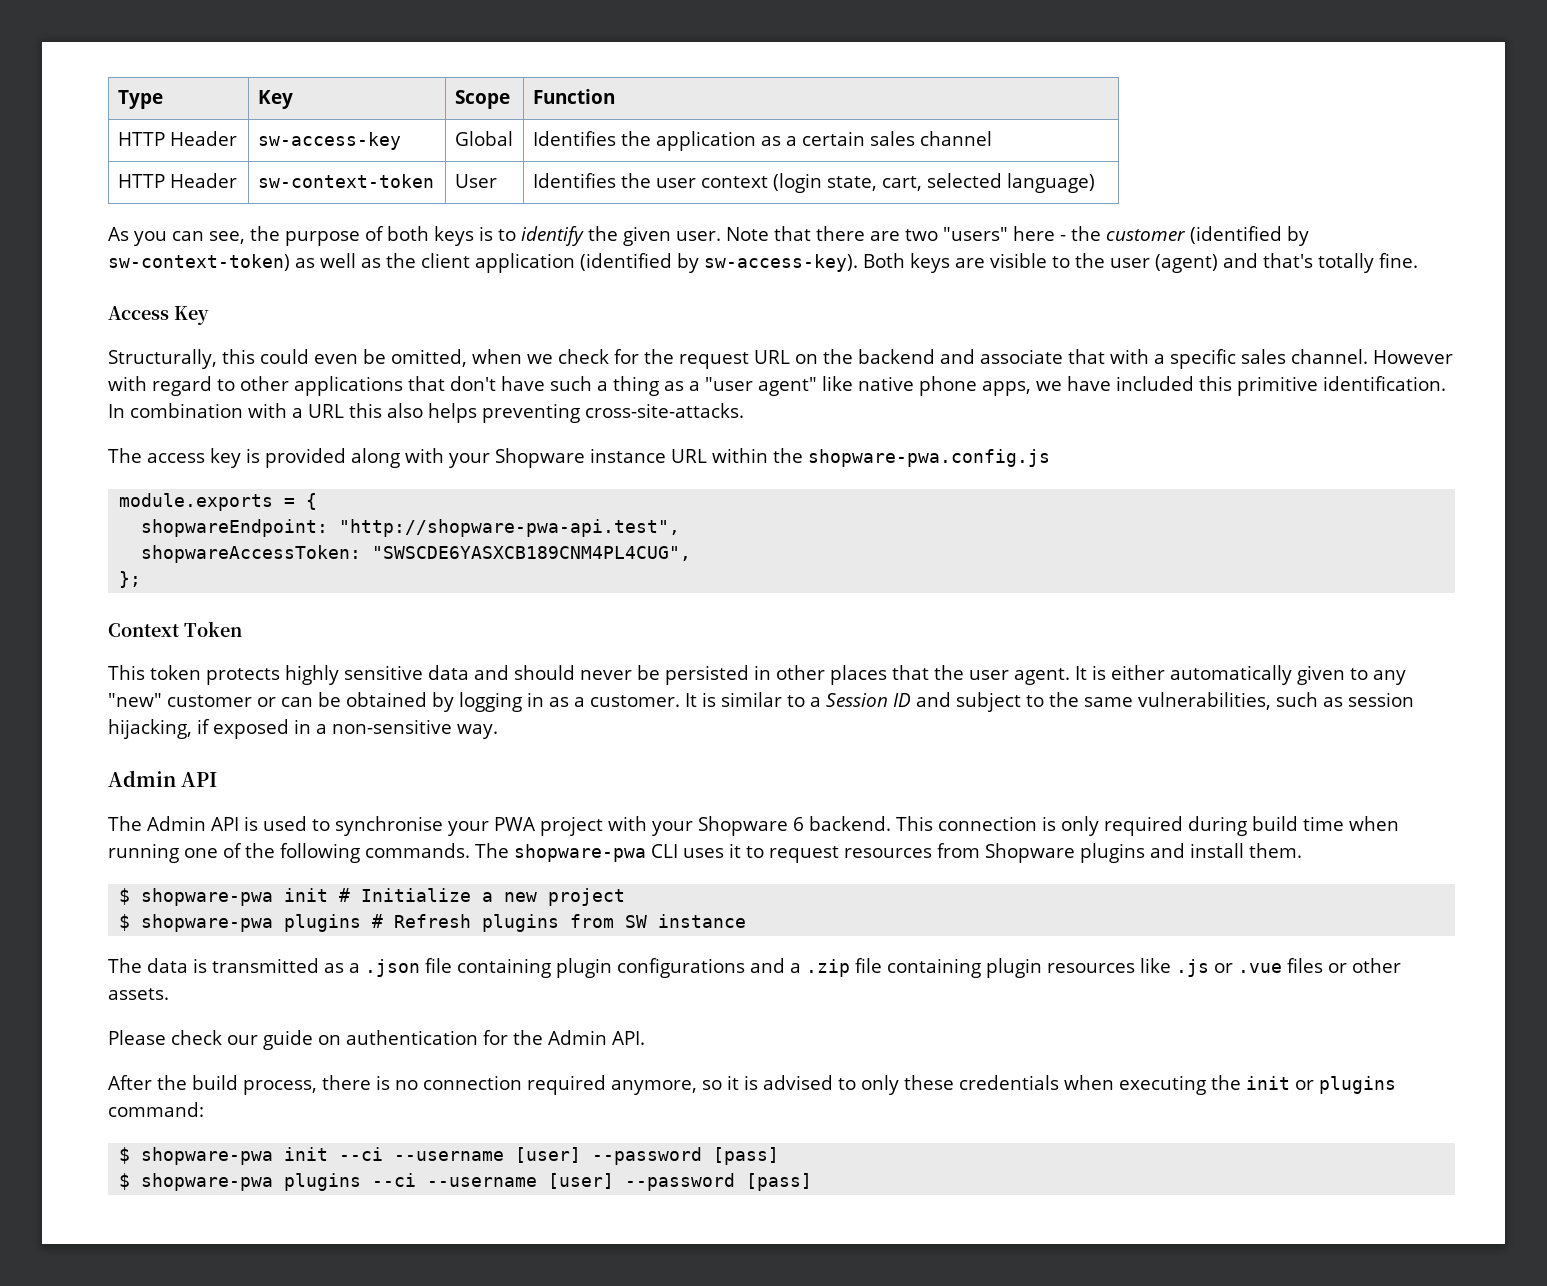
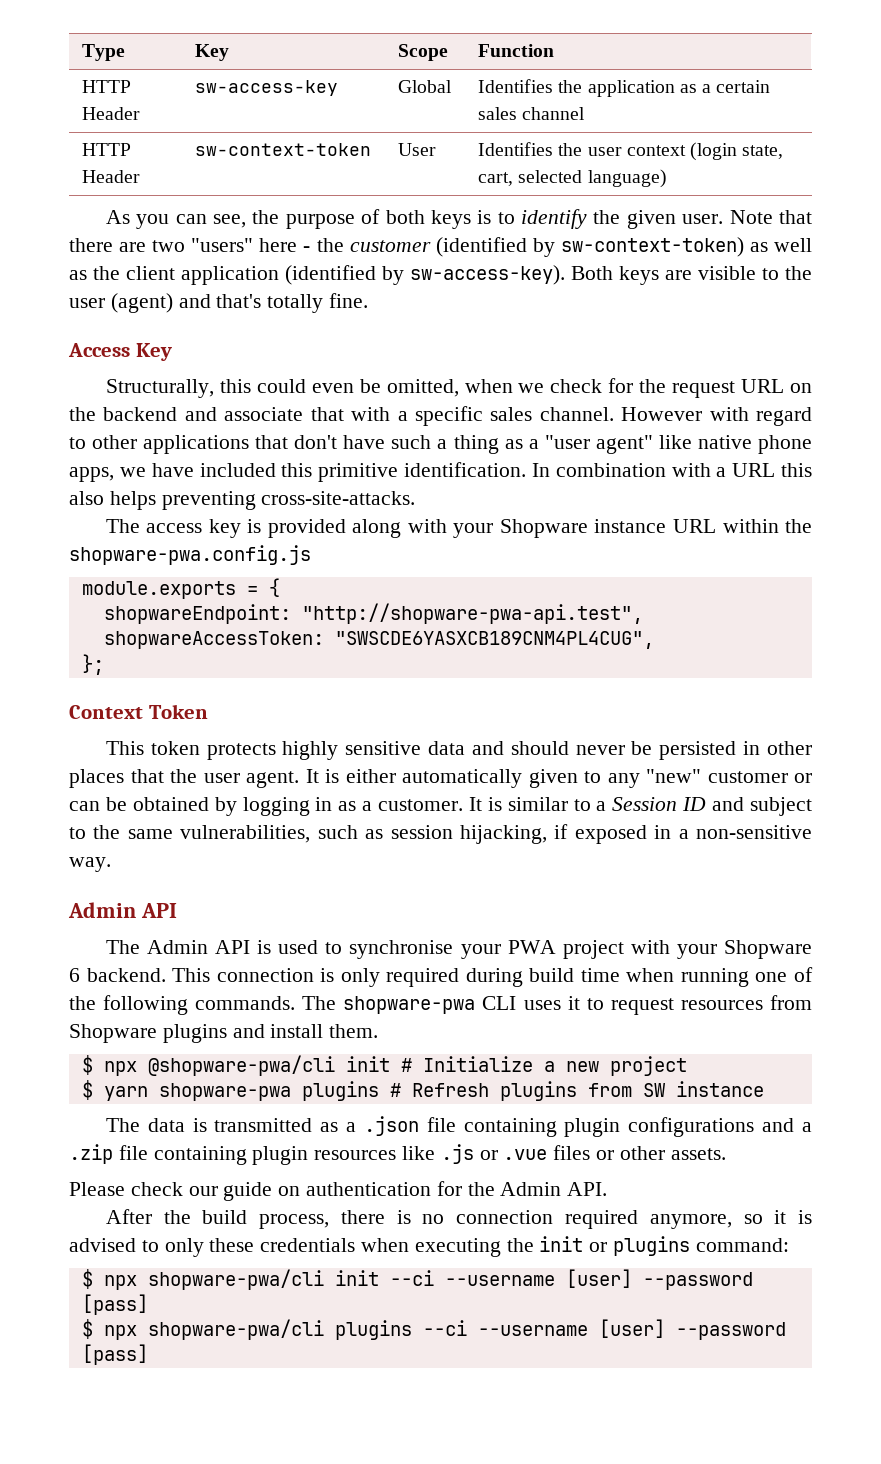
[141,888,274,906] shopware-pwa -> [103,1055,335,1076] npx @shopware-pwa/cli
(131, 922) none -> [103,1086,148,1101] yarn
[141,1147,274,1165] shopware-pwa -> [103,1269,324,1290] npx shopware-pwa/cli
[141,1173,274,1191] shopware-pwa -> [103,1319,324,1340] npx shopware-pwa/cli

